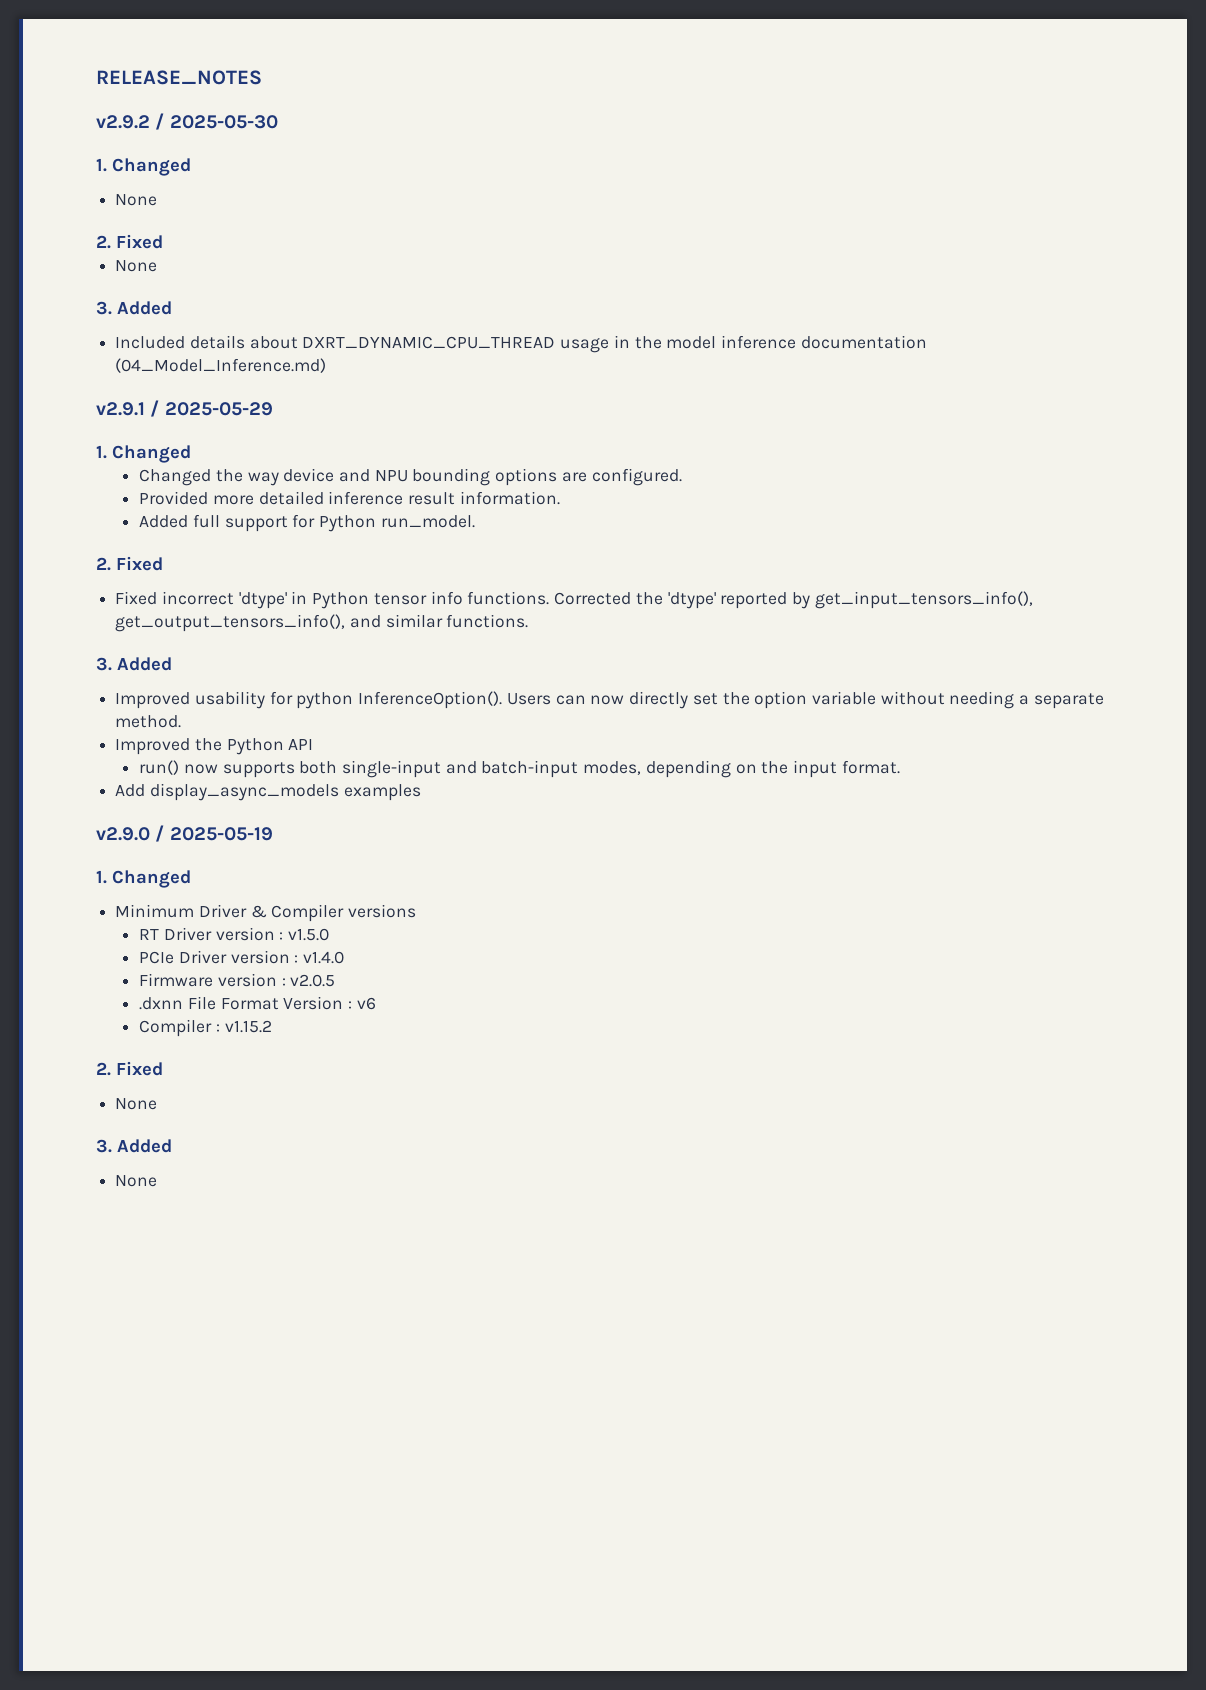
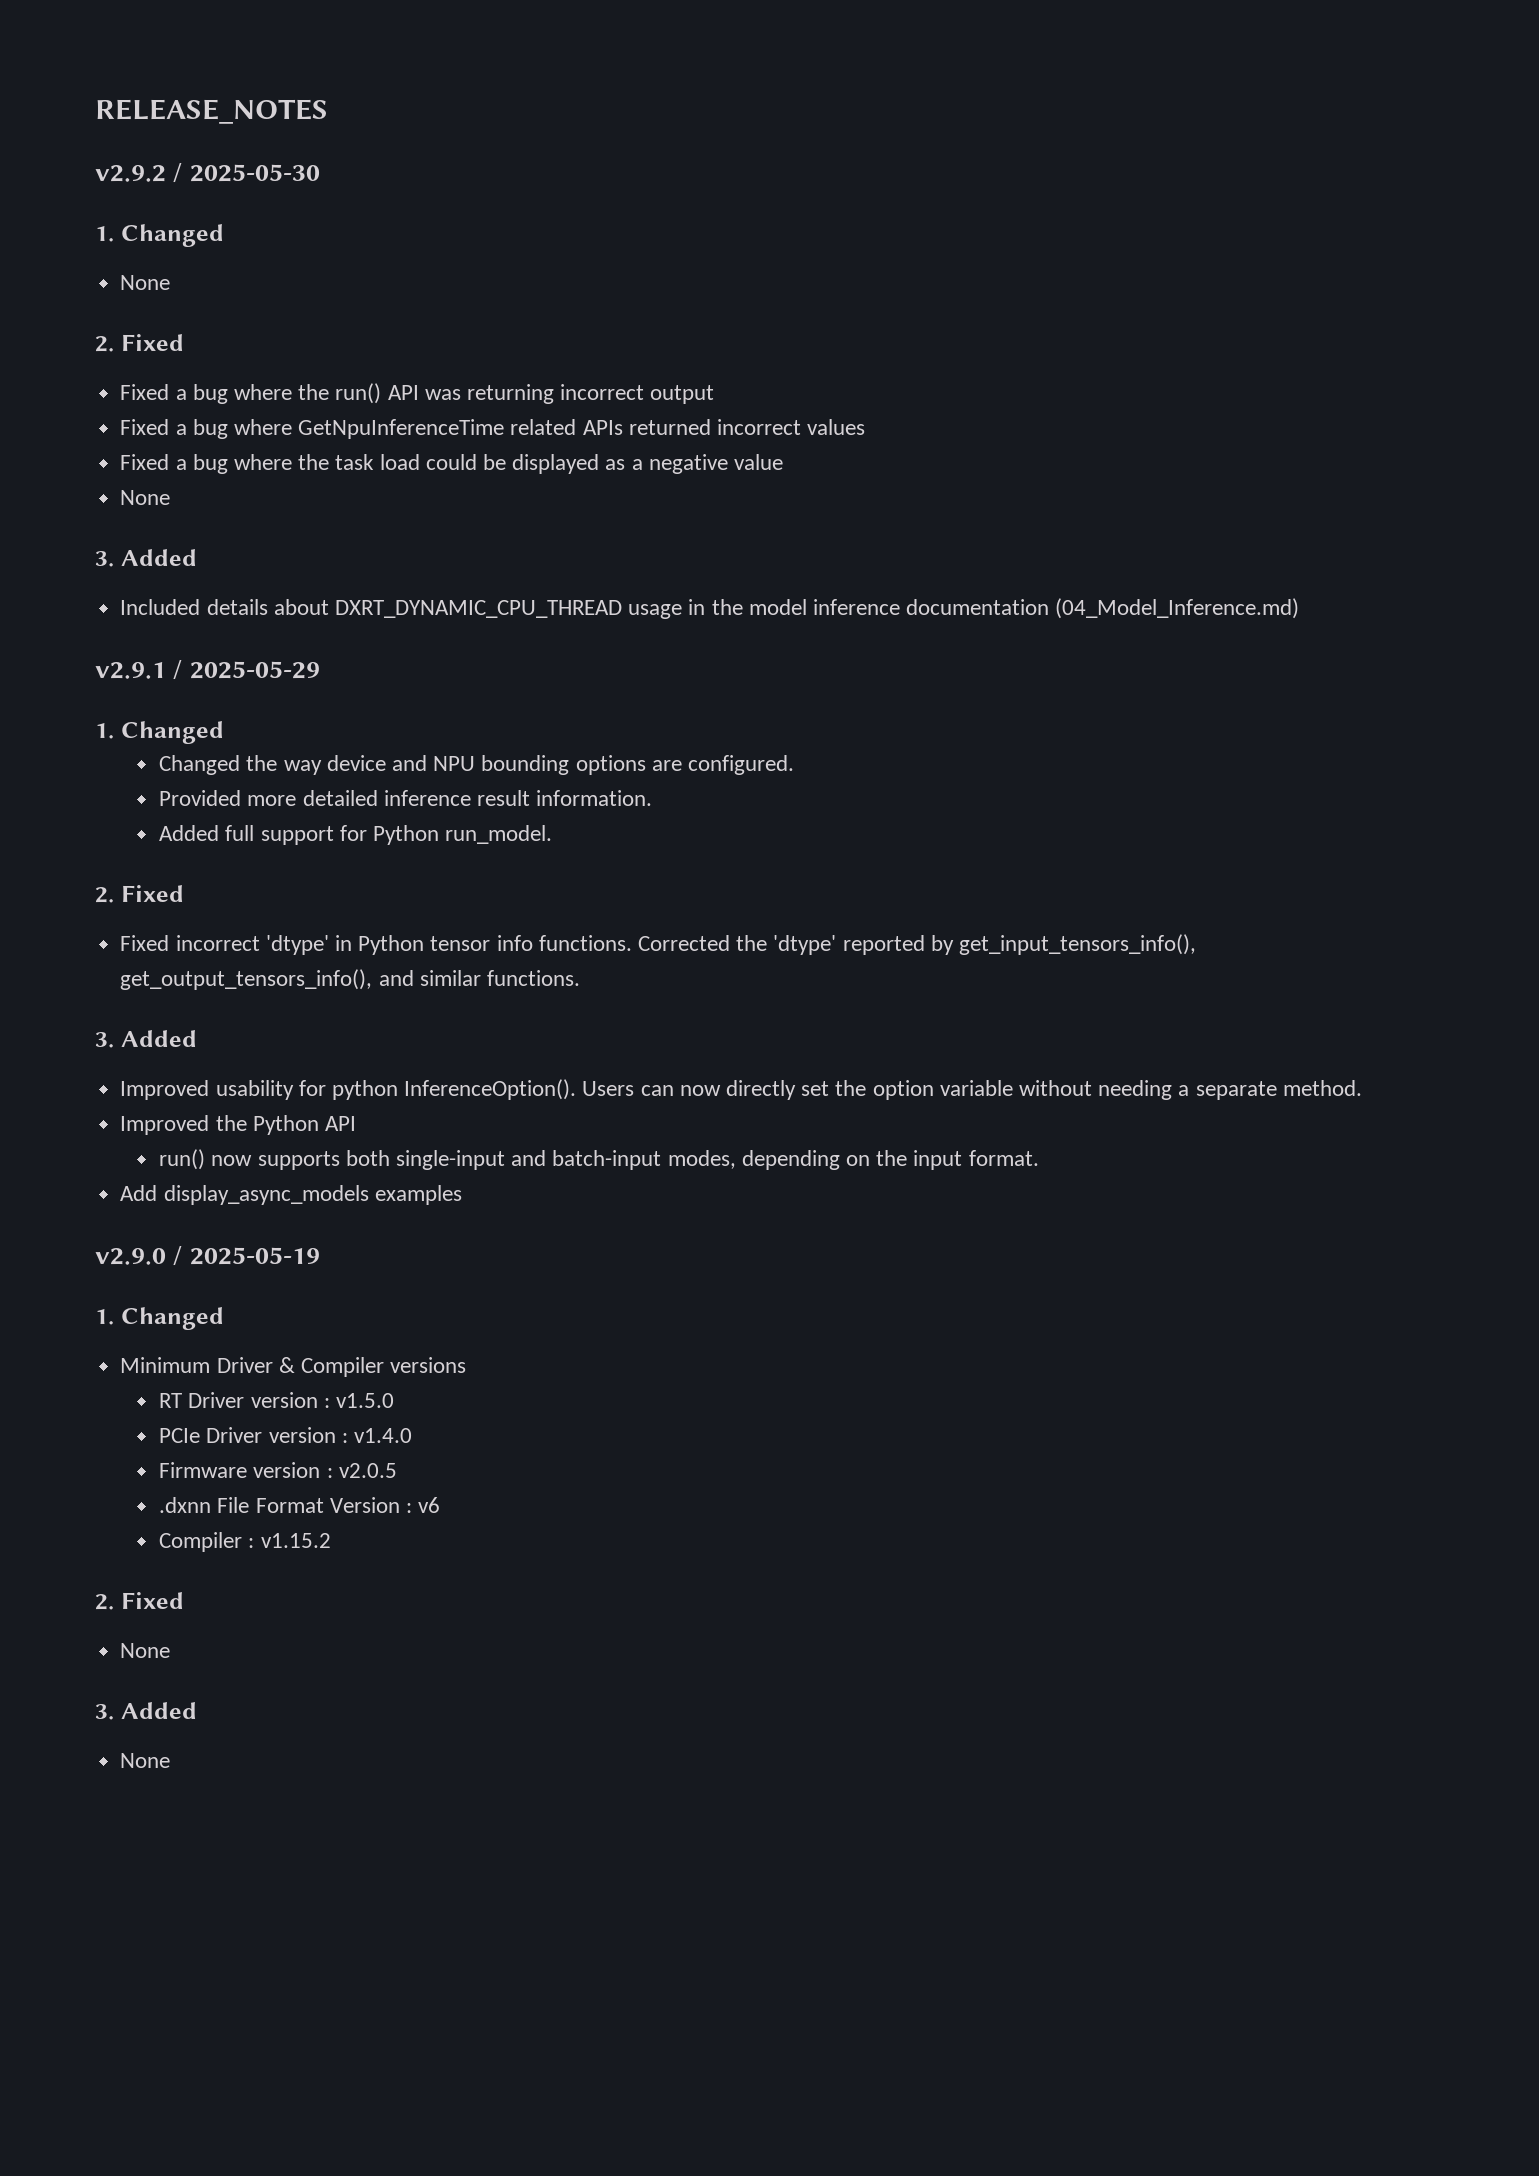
(163, 241) none -> [120,383,715,404] [120,419,866,439] [120,454,784,474] // Fixed a bug where the run() API was returning incorrect output // Fixed a bug where GetNpuInferenceTime related APIs returned incorrect values // Fixed a bug where the task load could be displayed as a negative value

